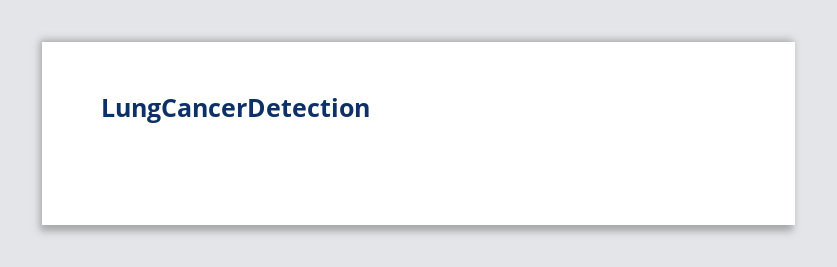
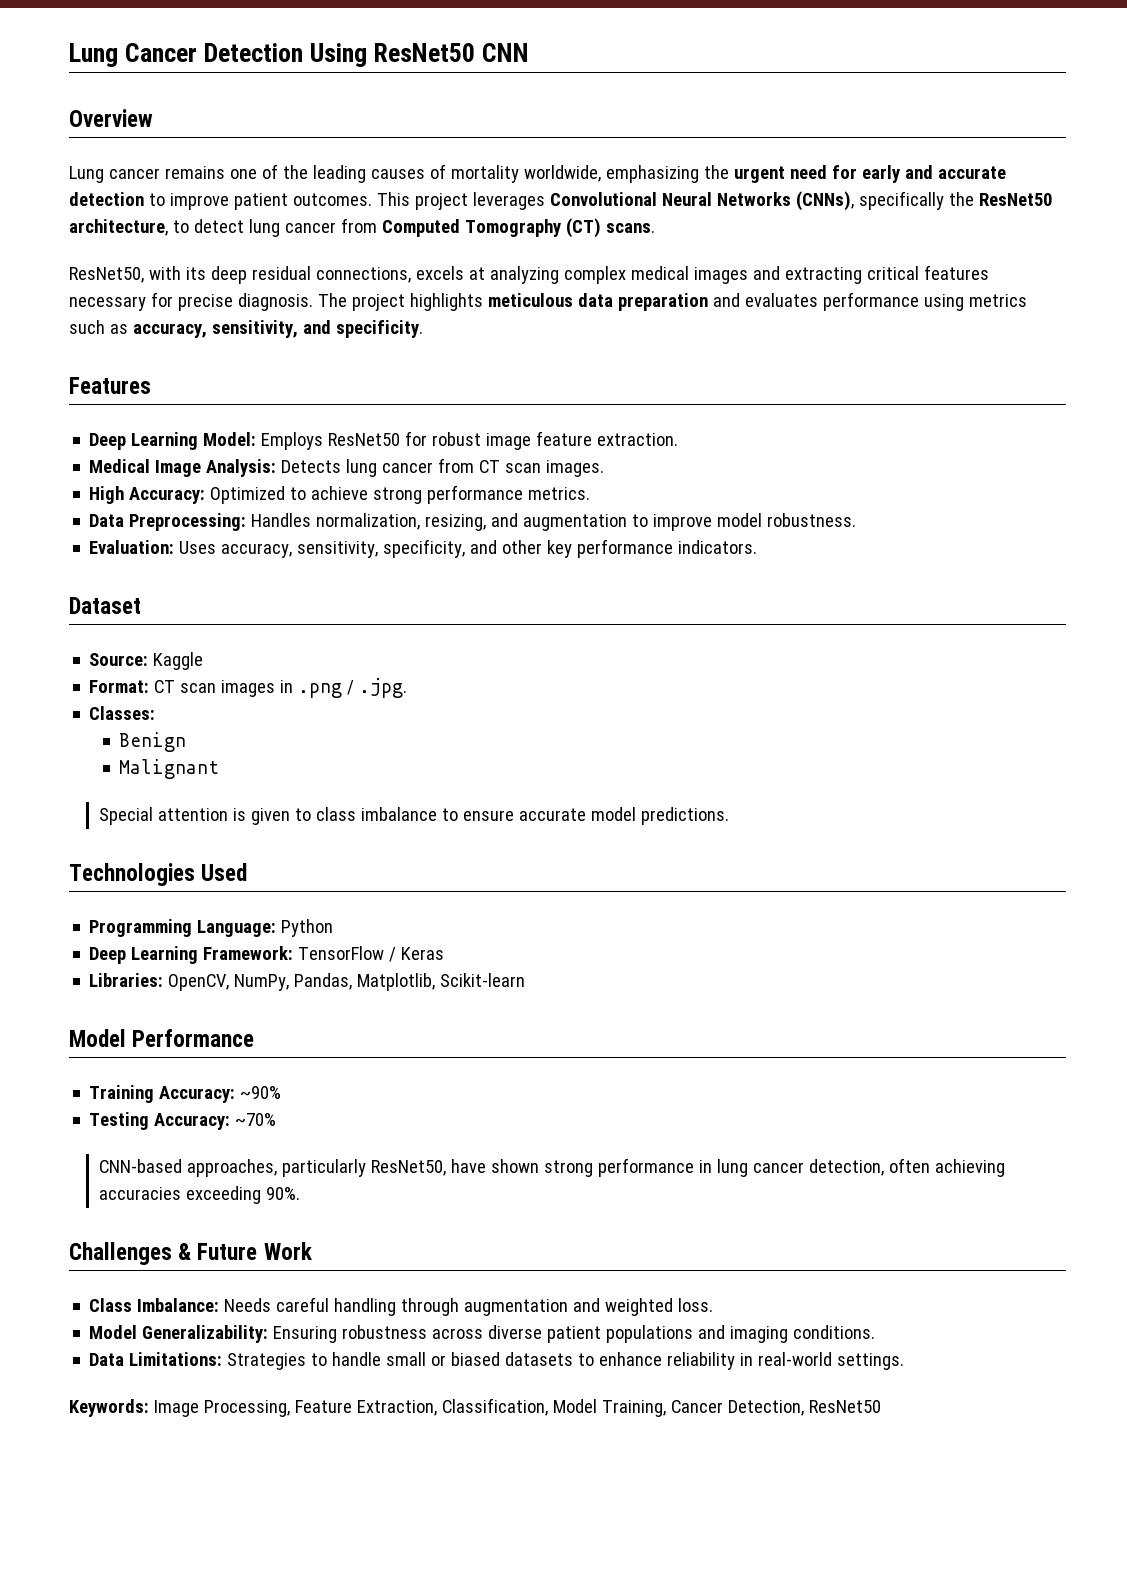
[101,98,370,123] LungCancerDetection -> [69,43,530,67] [69,109,153,127] [69,164,1006,183] [69,191,1052,211] [69,218,655,238] [69,265,989,284] [69,292,1027,311] [69,320,423,338] [69,377,151,394] [89,431,679,450] [89,458,605,477] [89,485,591,504] [89,513,857,531] [89,539,758,558] [69,597,141,614] [89,652,204,670] [89,678,408,698] [89,706,156,720] [119,732,187,752] [119,759,220,779] [98,807,729,825] [69,863,248,886] [89,919,334,937] [89,946,445,964] [89,973,526,991] [69,1029,255,1047] [89,1085,282,1103] [89,1112,277,1130] [98,1158,1005,1177] [98,1186,300,1204] [69,1242,312,1265] [89,1297,714,1316] [89,1325,876,1343] [89,1352,905,1370] [69,1398,881,1417] Lung Cancer Detection Using ResNet50 CNN // Overview // Lung cancer remains one of the leading causes of mortality worldwide, emphasizing the urgent need for early and accurate detection to improve patient outcomes. This project leverages Convolutional Neural Networks (CNNs), specifically the ResNet50 architecture, to detect lung cancer from Computed Tomography (CT) scans. // ResNet50, with its deep residual connections, excels at analyzing complex medical images and extracting critical features necessary for precise diagnosis. The project highlights meticulous data preparation and evaluates performance using metrics such as accuracy, sensitivity, and specificity. // Features // Deep Learning Model: Employs ResNet50 for robust image feature extraction. // Medical Image Analysis: Detects lung cancer from CT scan images. // High Accuracy: Optimized to achieve strong performance metrics. // Data Preprocessing: Handles normalization, resizing, and augmentation to improve model robustness. // Evaluation: Uses accuracy, sensitivity, specificity, and other key performance indicators. // Dataset // Source: Kaggle // Format: CT scan images in .png / .jpg. // Classes: // Benign // Malignant // Special attention is given to class imbalance to ensure accurate model predictions. // Technologies Used // Programming Language: Python // Deep Learning Framework: TensorFlow / Keras // Libraries: OpenCV, NumPy, Pandas, Matplotlib, Scikit-learn // Model Performance // Training Accuracy: ~90% // Testing Accuracy: ~70% // CNN-based approaches, particularly ResNet50, have shown strong performance in lung cancer detection, often achieving accuracies exceeding 90%. // Challenges & Future Work // Class Imbalance: Needs careful handling through augmentation and weighted loss. // Model Generalizability: Ensuring robustness across diverse patient populations and imaging conditions. // Data Limitations: Strategies to handle small or biased datasets to enhance reliability in real-world settings. // Keywords: Image Processing, Feature Extraction, Classification, Model Training, Cancer Detection, ResNet50

